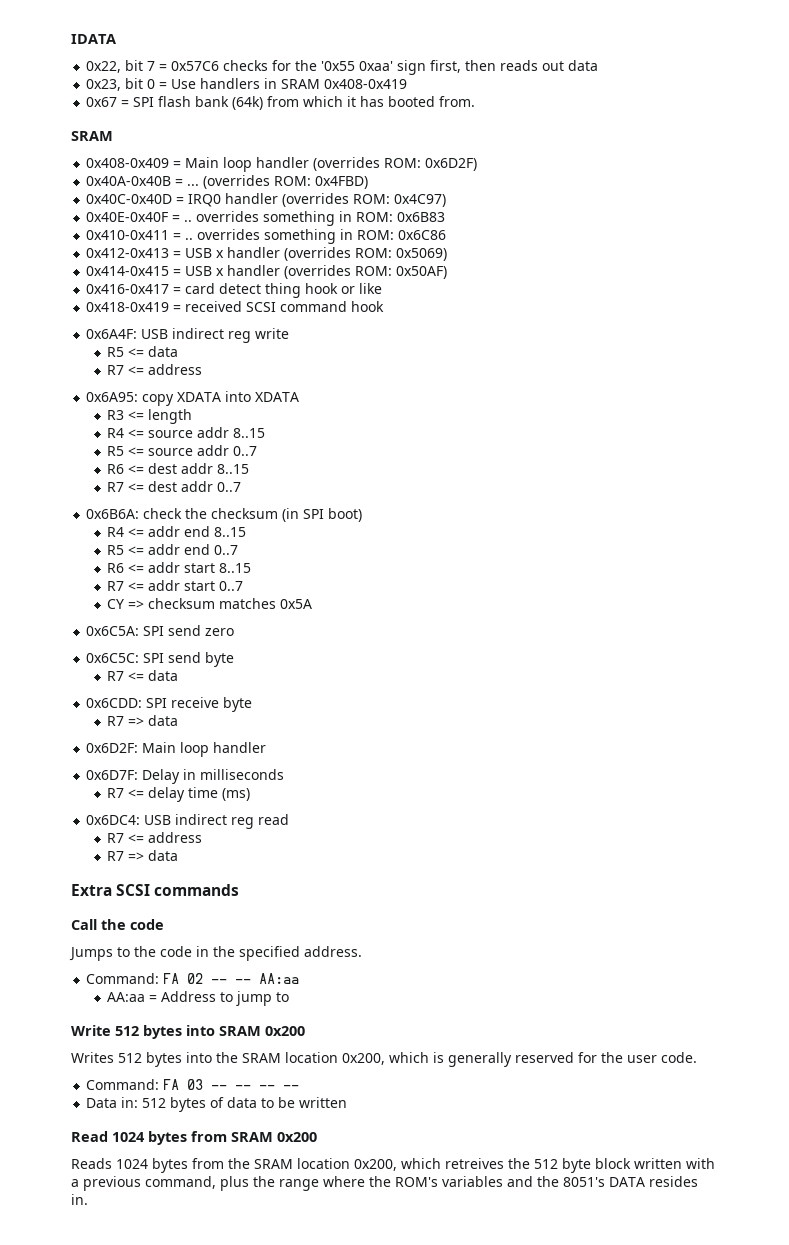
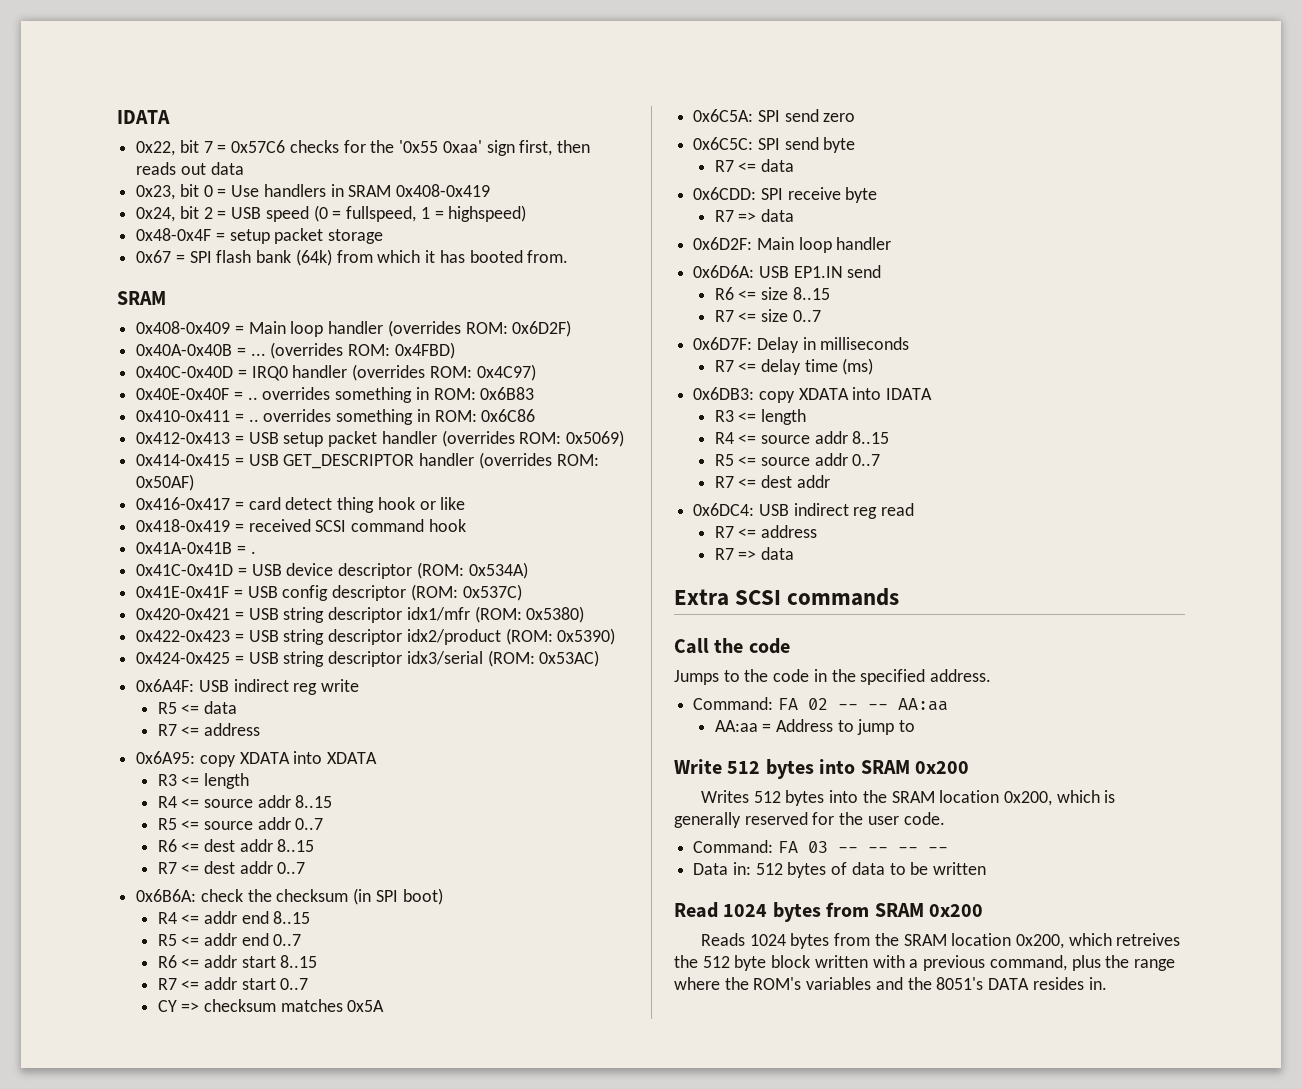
(408, 84) none -> [136,205,527,222] [136,228,384,244] // 0x24, bit 2 = USB speed (0 = fullspeed, 1 = highspeed) // 0x48-0x4F = setup packet storage
[216,250,225,258] x -> [283,431,378,447] setup packet
[216,268,225,276] x -> [283,454,415,469] GET_DESCRIPTOR
(385, 306) none -> [136,542,256,554] [136,562,528,579] [136,584,522,601] [136,606,585,623] [136,628,616,645] [136,650,600,667] // 0x41A-0x41B = . // 0x41C-0x41D = USB device descriptor (ROM: 0x534A) // 0x41E-0x41F = USB config descriptor (ROM: 0x537C) // 0x420-0x421 = USB string descriptor idx1/mfr (ROM: 0x5380) // 0x422-0x423 = USB string descriptor idx2/product (ROM: 0x5390) // 0x424-0x425 = USB string descriptor idx3/serial (ROM: 0x53AC)
(267, 747) none -> [693,265,882,278] [714,287,830,300] [714,309,821,322] // 0x6D6A: USB EP1.IN send // R6 <= size 8..15 // R7 <= size 0..7
(251, 794) none -> [693,387,933,403] [714,409,806,425] [714,431,890,444] [714,453,881,466] [714,475,830,488] // 0x6DB3: copy XDATA into IDATA // R3 <= length // R4 <= source addr 8..15 // R5 <= source addr 0..7 // R7 <= dest addr

